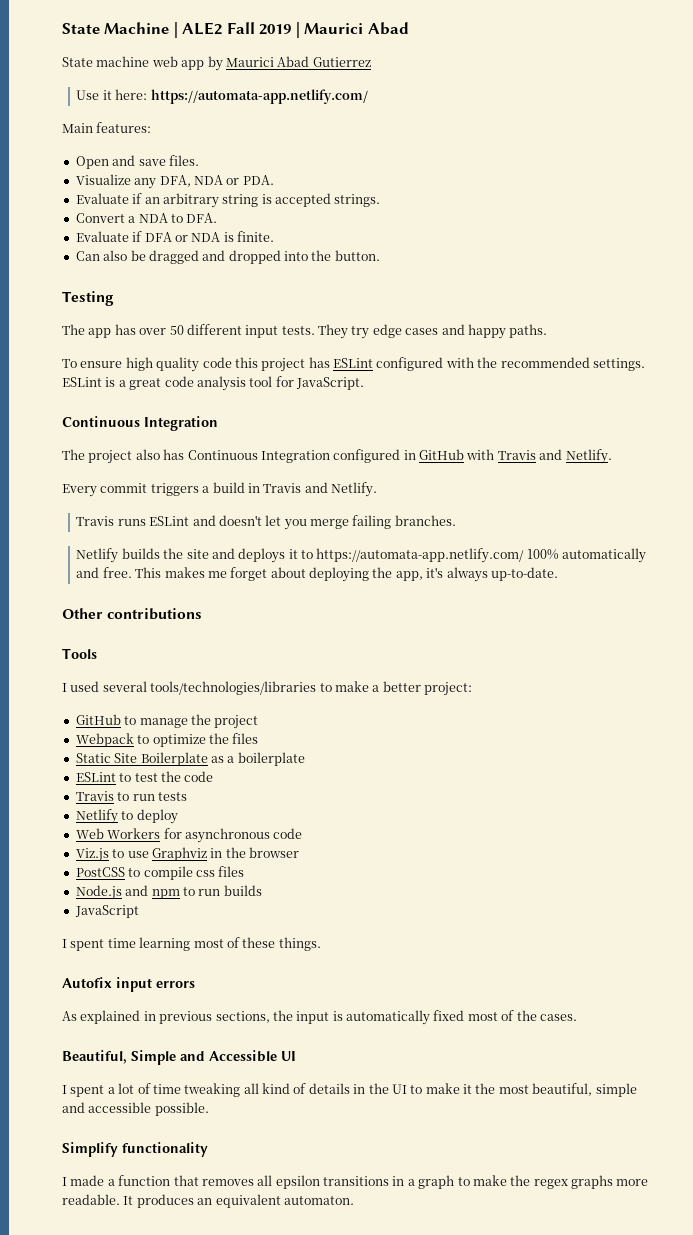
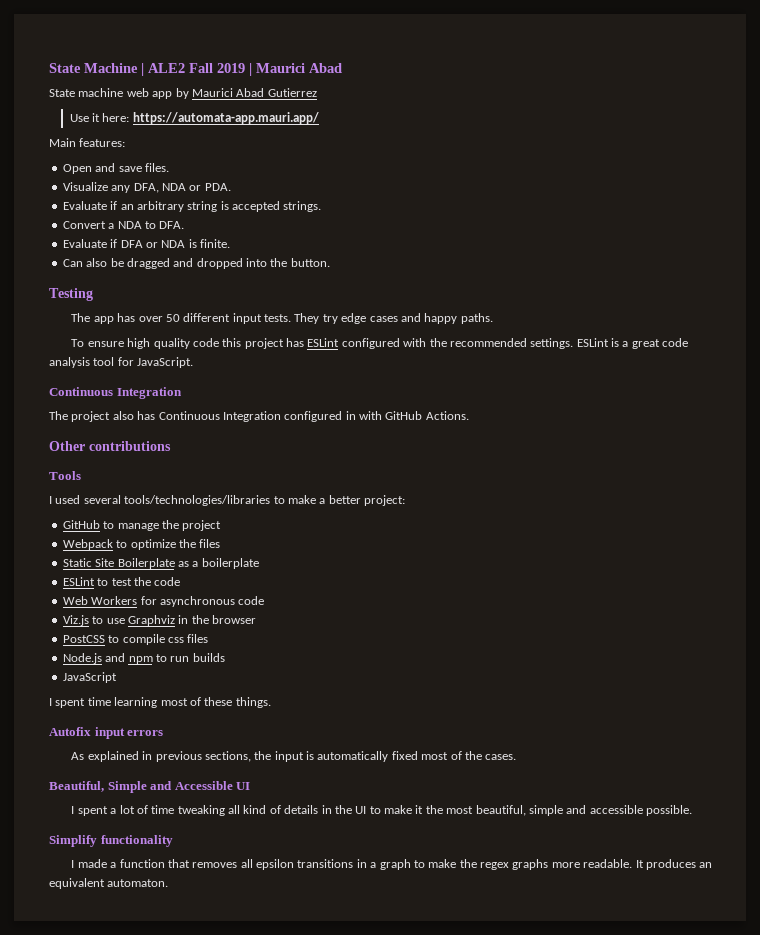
[150,89,368,104] https://automata-app.netlify.com/ -> [132,112,319,124] https://automata-app.mauri.app/
[419,449,612,464] [62,482,377,497] [76,515,456,530] [76,548,647,563] [76,567,558,582] GitHub with Travis and Netlify. // Every commit triggers a build in Travis and Netlify. // Travis runs ESLint and doesn't let you merge failing branches. // Netlify builds the site and deploys it to https://automata-app.netlify.com/ 100% automatically and free. This makes me forget about deploying the app, it's always up-to-date. -> [359,411,469,420] with GitHub Actions.
[75,791,187,801] [75,809,178,824] // Travis to run tests // Netlify to deploy -> (181, 581) none

